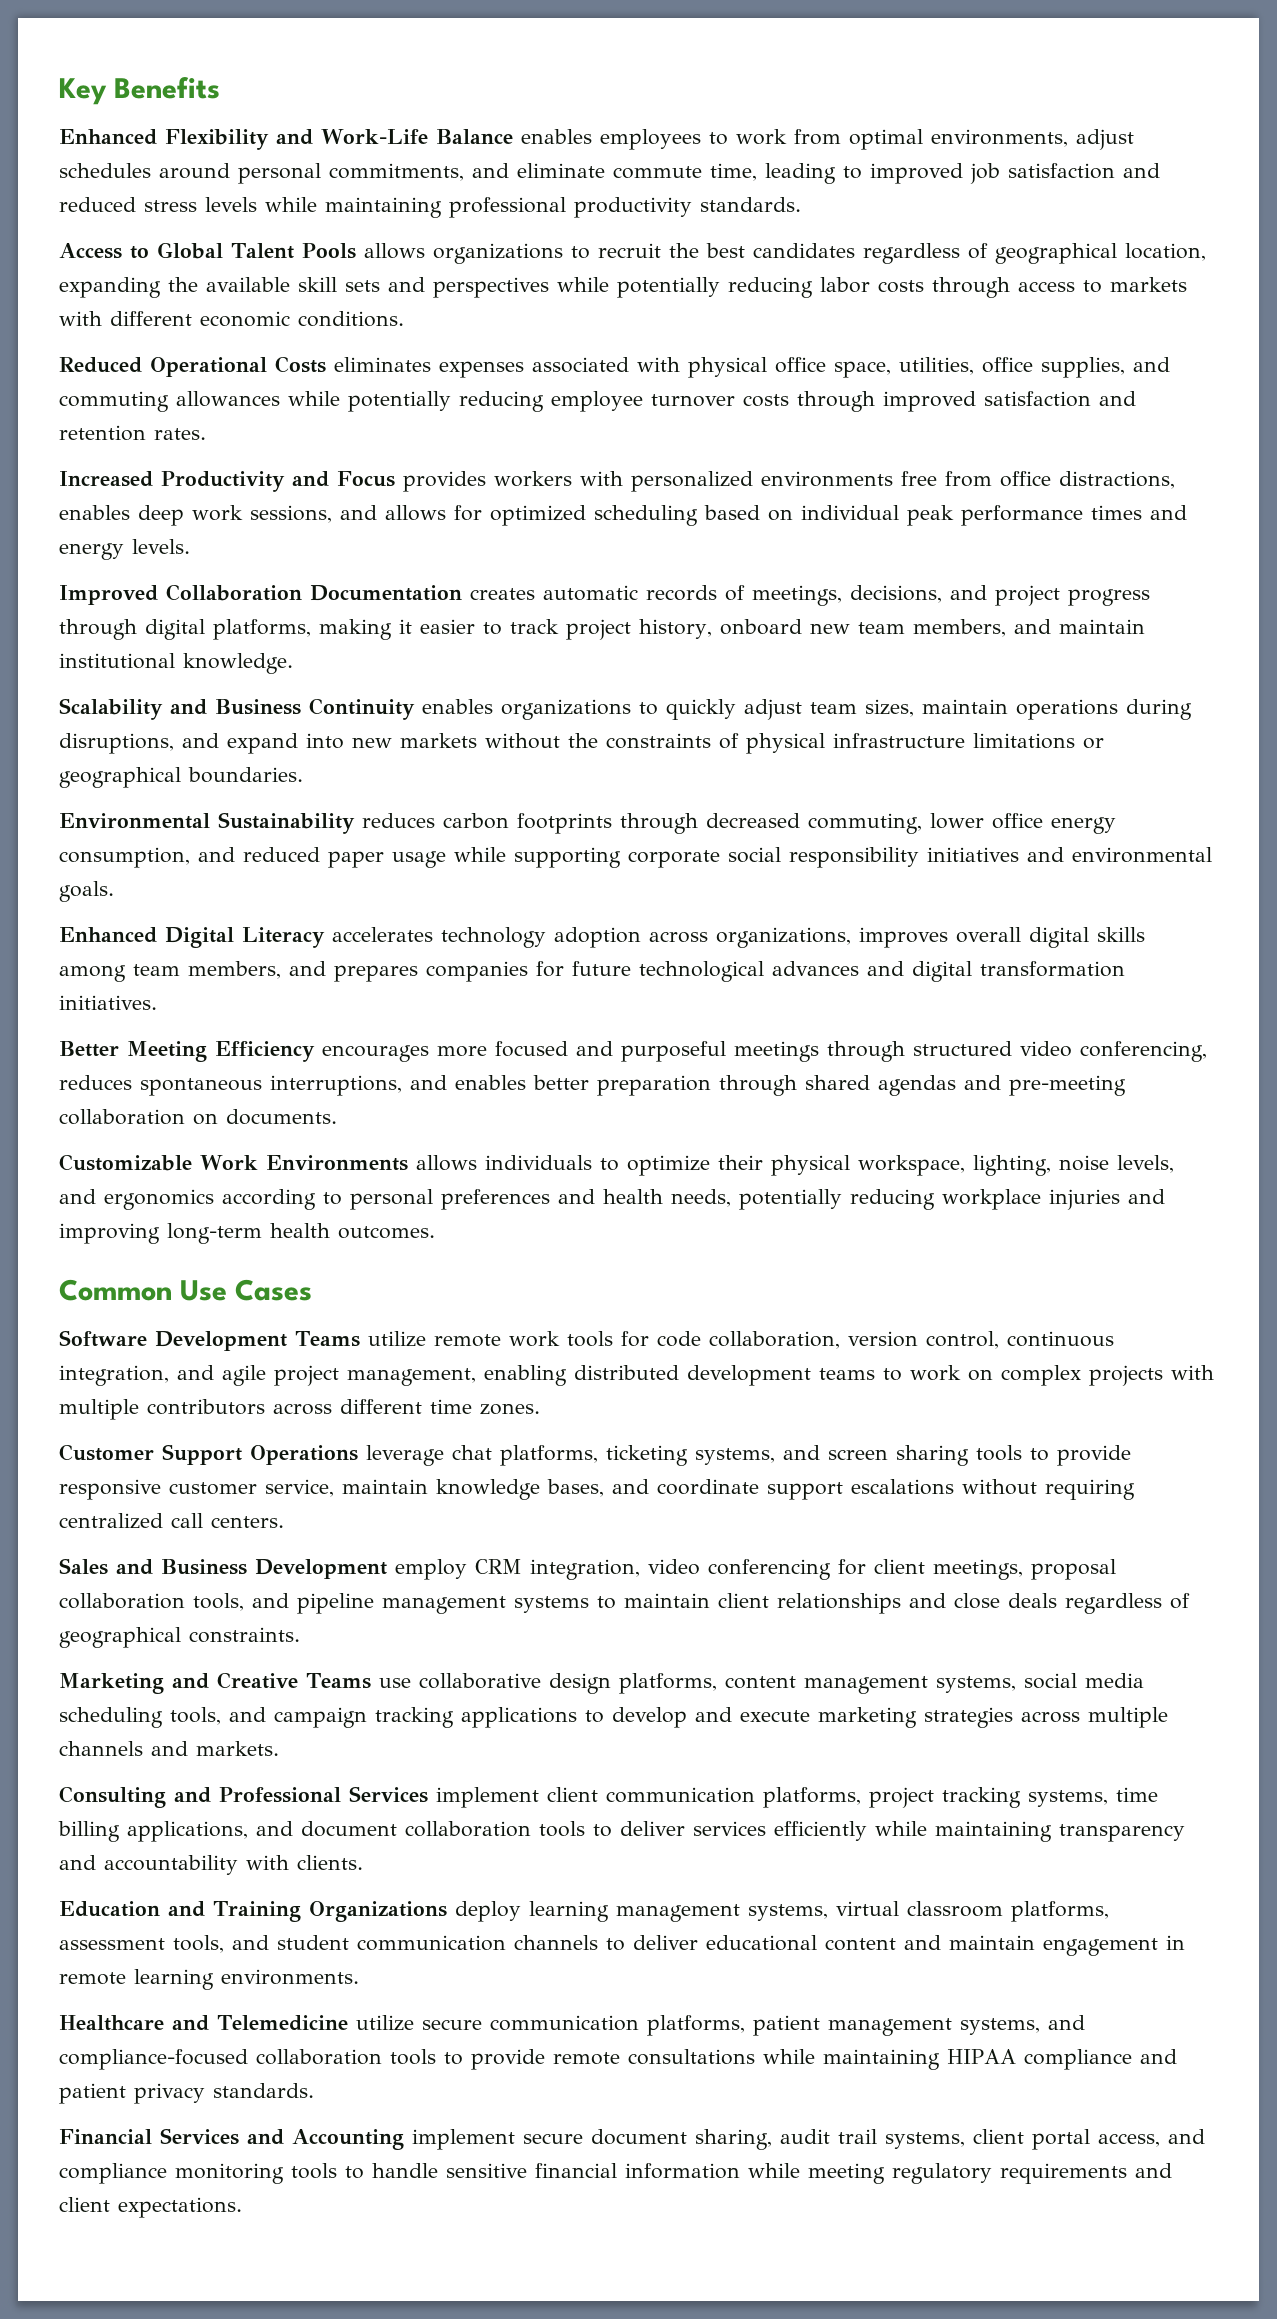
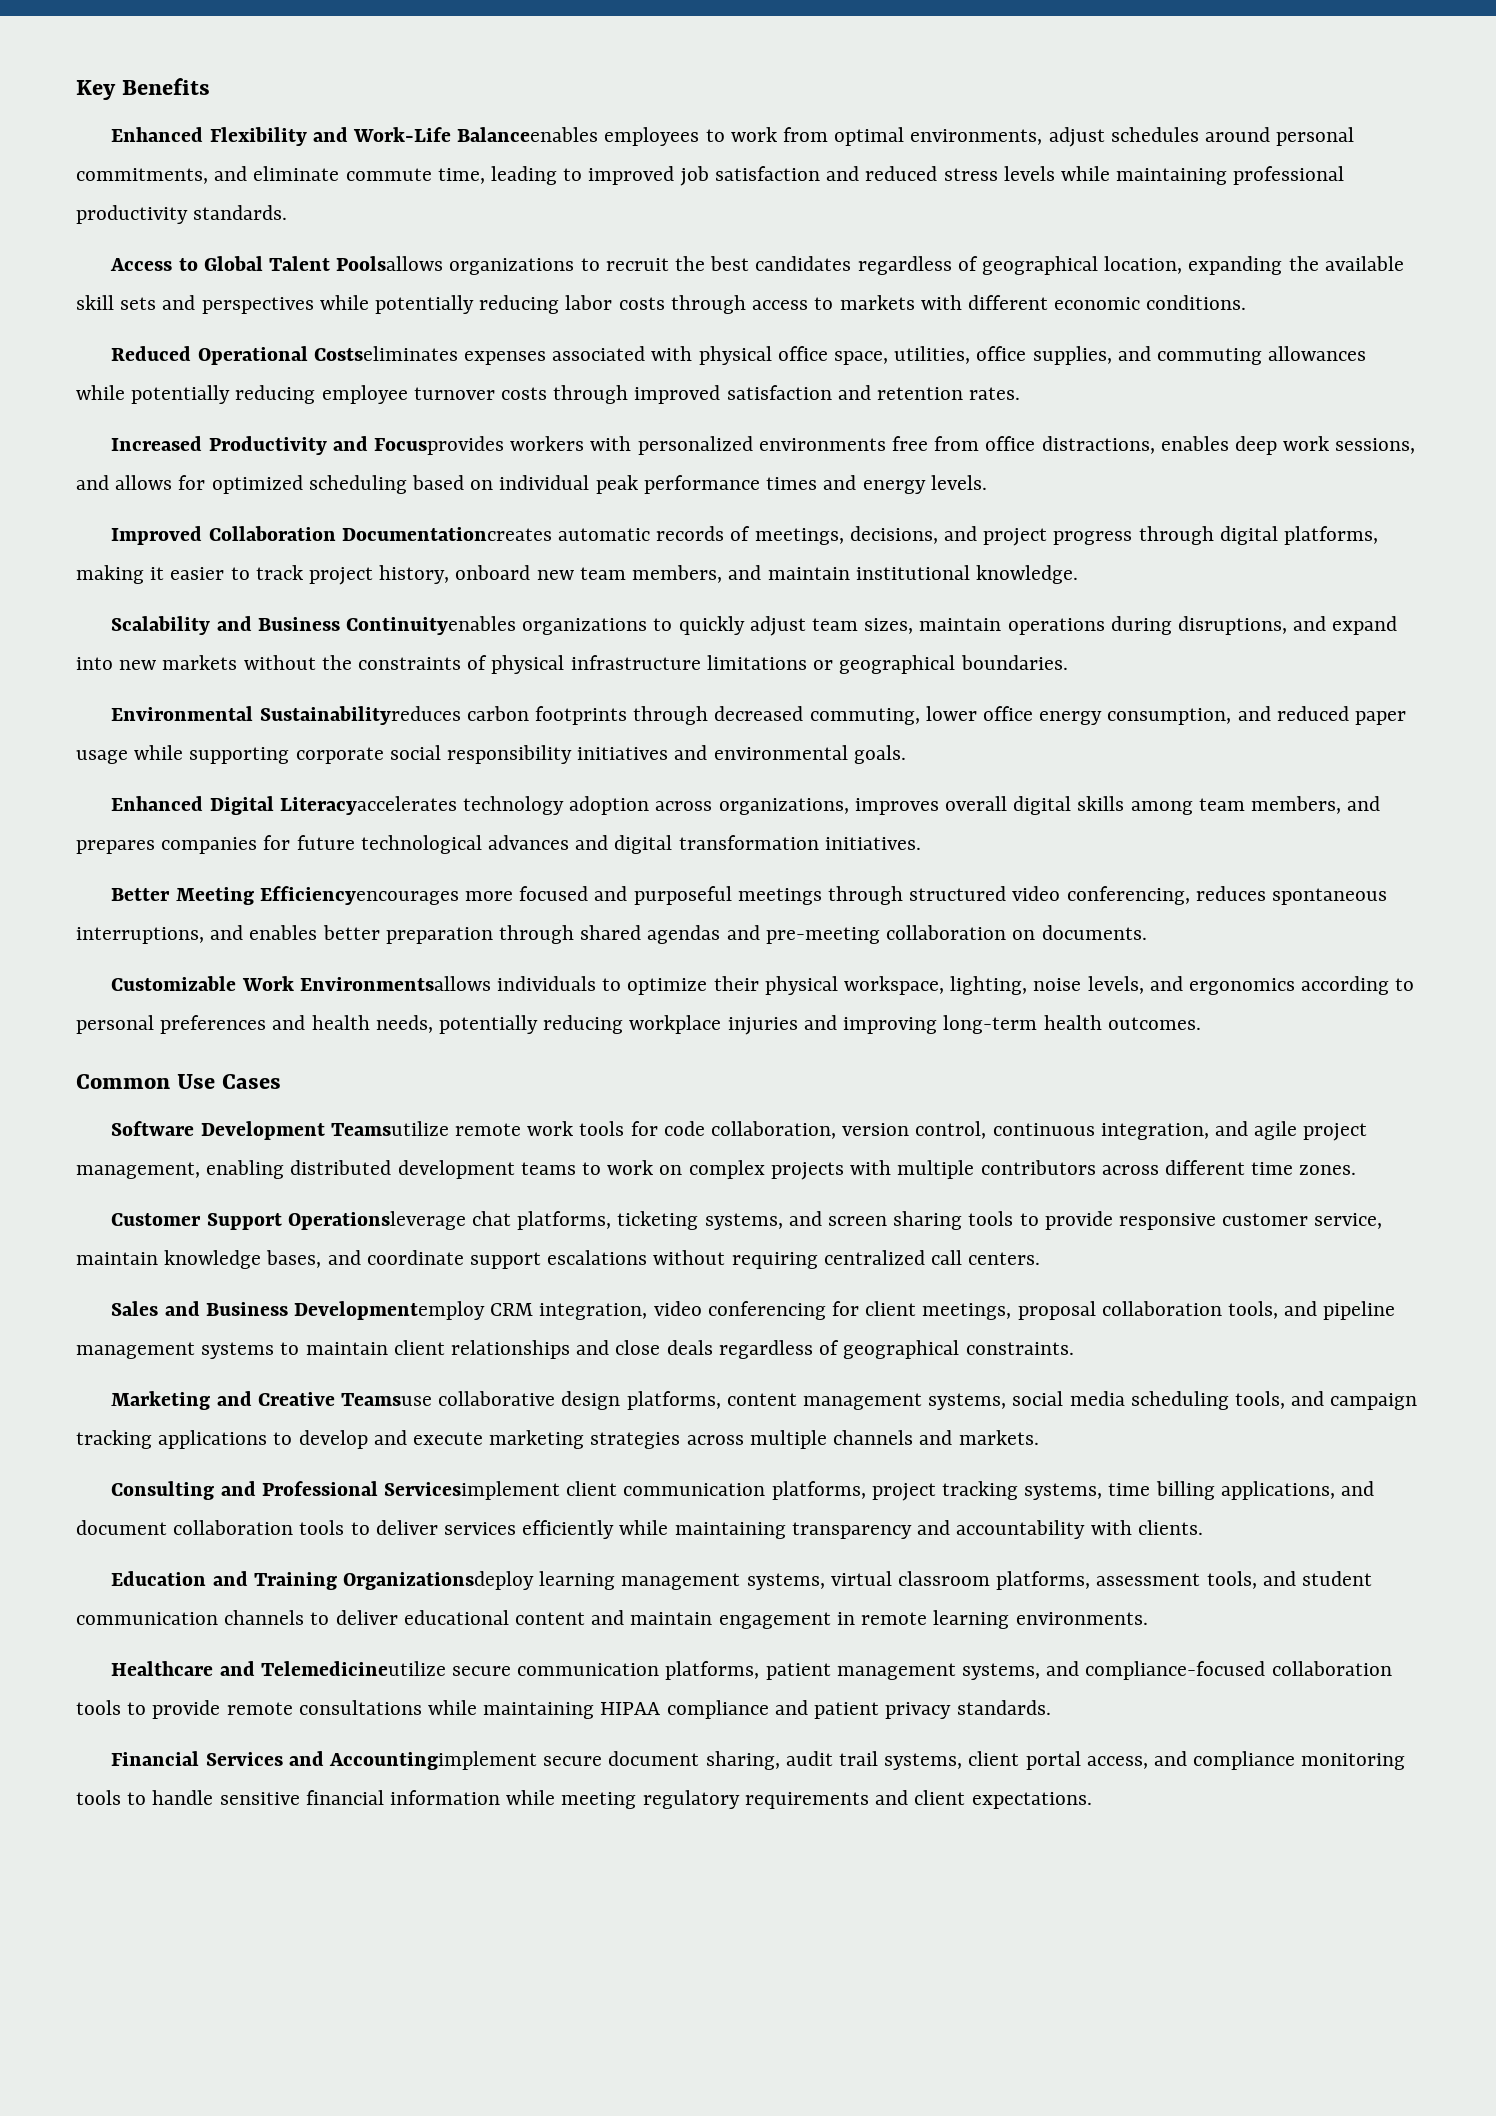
[435,129,592,144] Balance enables -> [457,127,599,142] Balanceenables
[301,243,425,259] Pools allows -> [336,256,444,271] Poolsallows
[275,356,431,373] Costs eliminates -> [313,346,458,361] Costseliminates
[337,471,486,492] Focus provides -> [373,436,504,455] Focusprovides
[310,585,535,601] Documentation creates -> [341,527,552,541] Documentationcreates
[309,698,493,720] Continuity enables -> [345,616,516,635] Continuityenables
[218,812,435,834] Sustainability reduces -> [259,706,461,725] Sustainabilityreduces
[242,927,433,948] Literacy accelerates -> [279,796,457,815] Literacyaccelerates
[215,1041,429,1062] Efficiency encourages -> [259,886,459,905] Efficiencyencourages
[265,1155,477,1171] Environments allows -> [299,976,491,991] Environmentsallows
[295,1331,426,1347] Teams utilize -> [330,1121,449,1136] Teamsutilize
[250,1445,444,1466] Operations leverage -> [287,1211,466,1230] Operationsleverage
[255,1559,467,1580] Development employ -> [293,1301,485,1320] Developmentemploy
[306,1673,411,1689] Teams use -> [340,1393,432,1406] Teamsuse
[349,1786,539,1808] Services implement -> [383,1481,560,1500] Servicesimplement
[308,1901,521,1922] Organizations deploy -> [342,1571,534,1590] Organizationsdeploy
[217,2015,414,2031] Telemedicine utilize -> [260,1661,446,1676] Telemedicineutilize
[292,2129,515,2150] Accounting implement -> [328,1751,537,1770] Accountingimplement

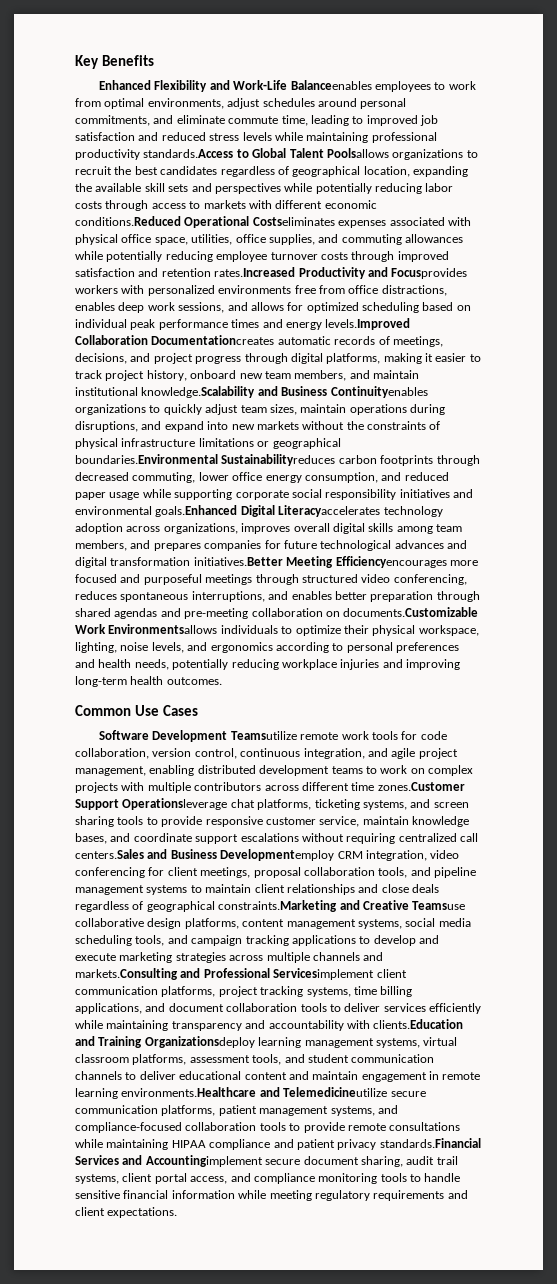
[193,205,288,220] [110,258,173,271] standards. // Access -> [143,149,234,158] standards.Access
[1146,295,1247,310] [111,346,192,361] conditions. // Reduced -> [75,216,181,226] conditions.Reduced
[969,387,1021,400] [111,436,203,451] rates. // Increased -> [214,267,296,277] rates.Increased
[930,475,987,490] [111,526,203,545] levels. // Improved -> [325,318,411,330] levels.Improved
[975,565,1078,584] [111,616,211,635] knowledge. // Scalability -> [141,386,256,398] knowledge.Scalability
[960,655,1068,670] [111,706,254,721] boundaries. // Environmental -> [75,454,218,464] boundaries.Environmental
[853,745,906,764] [111,796,204,811] goals. // Enhanced -> [155,505,238,517] goals.Enhanced
[824,837,921,850] [111,888,171,901] initiatives. // Better -> [193,557,283,566] initiatives.Better
[1041,925,1147,940] [111,976,237,991] documents. // Customizable -> [343,607,479,617] documents.Customizable
[1299,1165,1357,1175] [111,1213,202,1226] zones. // Customer -> [377,782,465,791] zones.Customer
[968,1252,1041,1265] [111,1301,159,1316] centers. // Sales -> [75,849,144,859] centers.Sales
[965,1342,1074,1355] [111,1391,211,1410] constraints. // Marketing -> [218,900,338,912] constraints.Marketing
[958,1430,1039,1445] [111,1481,215,1500] markets. // Consulting -> [75,968,178,980] markets.Consulting
[1137,1520,1203,1535] [111,1571,207,1586] clients. // Education -> [373,1019,464,1029] clients.Education
[1015,1612,1148,1625] [111,1661,214,1676] environments. // Healthcare -> [121,1087,257,1097] environments.Healthcare
[956,1700,1051,1715] [111,1751,200,1766] standards. // Financial -> [379,1138,481,1148] standards.Financial

